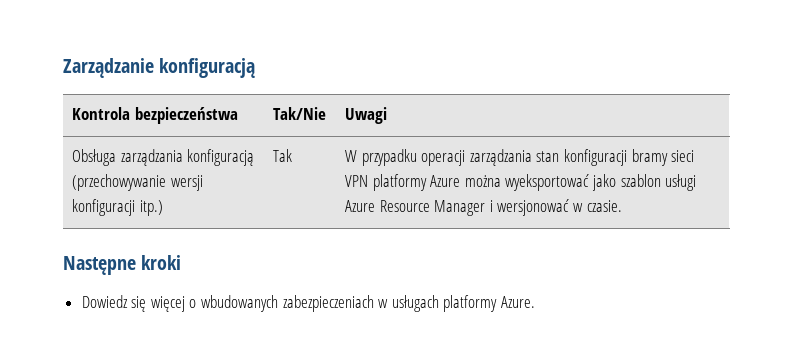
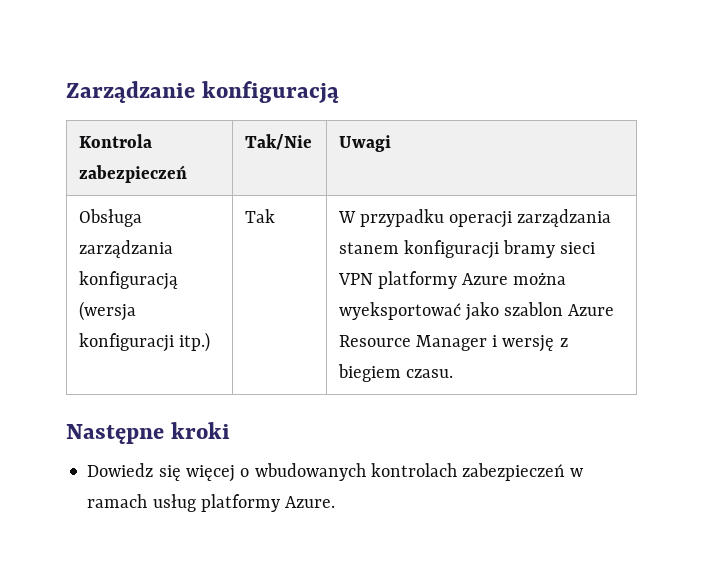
[134,107,238,124] bezpieczeństwa -> [78,165,187,183] zabezpieczeń
[71,174,203,191] (przechowywanie wersji -> [78,301,136,321] (wersja
[536,151,560,162] stan -> [338,242,399,254] stanem
[665,174,697,191] usługi -> (564, 309) none
[497,199,622,216] wersjonować w czasie. -> [502,335,568,352] [337,364,453,382] wersję z biegiem czasu.
[282,295,439,312] zabezpieczeniach w usługach -> [370,463,584,481] [87,494,196,512] kontrolach zabezpieczeń w ramach usług

